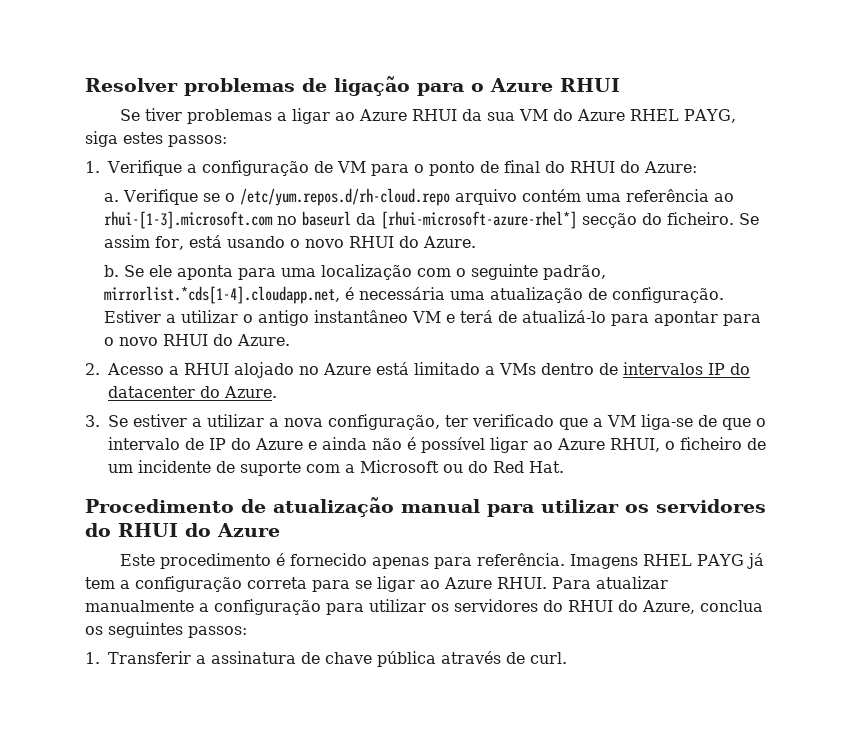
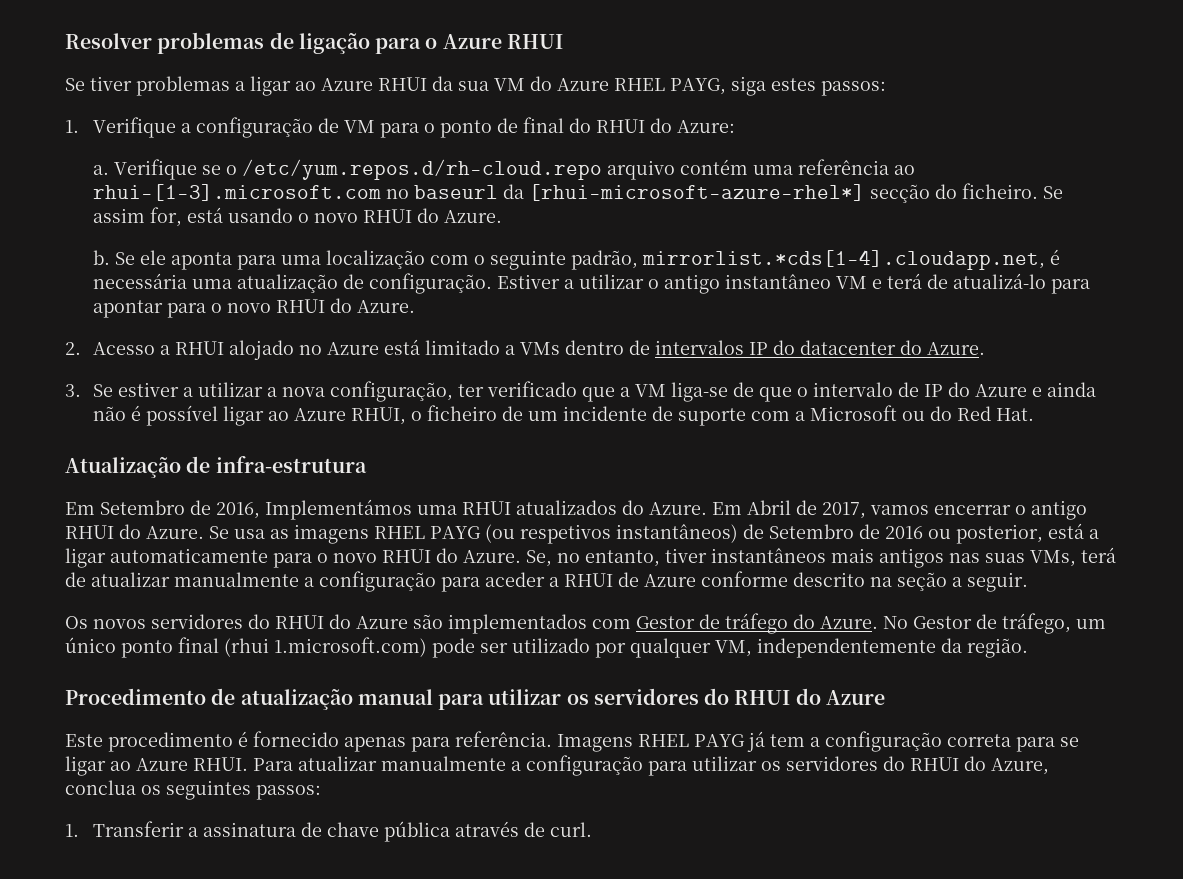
(564, 467) none -> [65,456,367,478] [65,499,1087,520] [65,523,1099,544] [65,547,1116,568] [65,571,1028,592] [65,613,1106,634] [65,637,1028,658] // Atualização de infra-estrutura // Em Setembro de 2016, Implementámos uma RHUI atualizados do Azure. Em Abril de 2017, vamos encerrar o antigo RHUI do Azure. Se usa as imagens RHEL PAYG (ou respetivos instantâneos) de Setembro de 2016 ou posterior, está a ligar automaticamente para o novo RHUI do Azure. Se, no entanto, tiver instantâneos mais antigos nas suas VMs, terá de atualizar manualmente a configuração para aceder a RHUI de Azure conforme descrito na seção a seguir. // Os novos servidores do RHUI do Azure são implementados com Gestor de tráfego do Azure. No Gestor de tráfego, um único ponto final (rhui 1.microsoft.com) pode ser utilizado por qualquer VM, independentemente da região.

